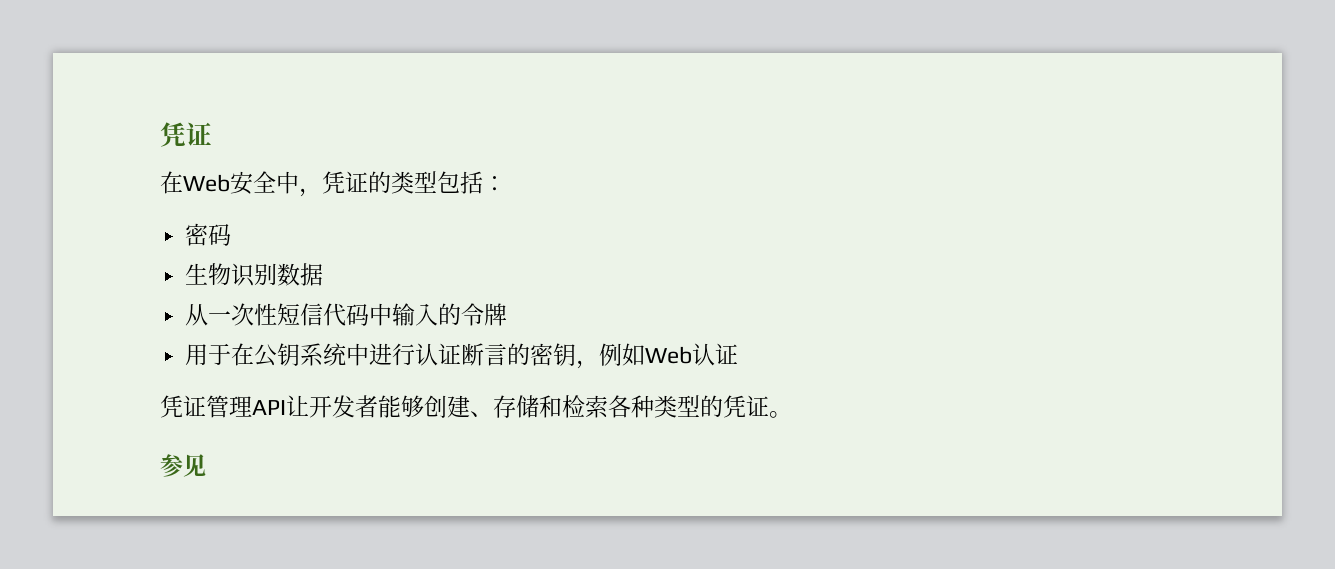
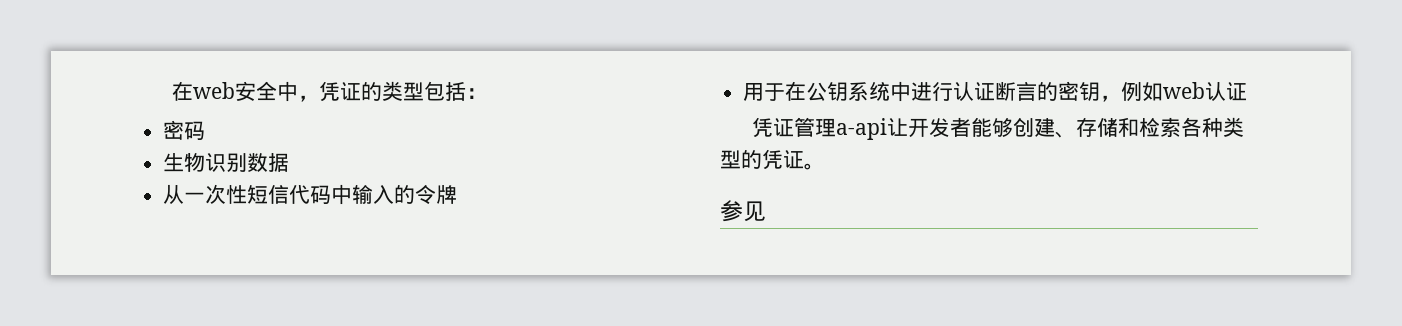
[160,122,212,147] [160,171,230,194] 凭证 // 在Web -> [171,81,235,101] 在web
[645,346,693,364] Web -> [1163,82,1206,99] web
[252,400,286,415] API -> [835,118,887,140] a-api

